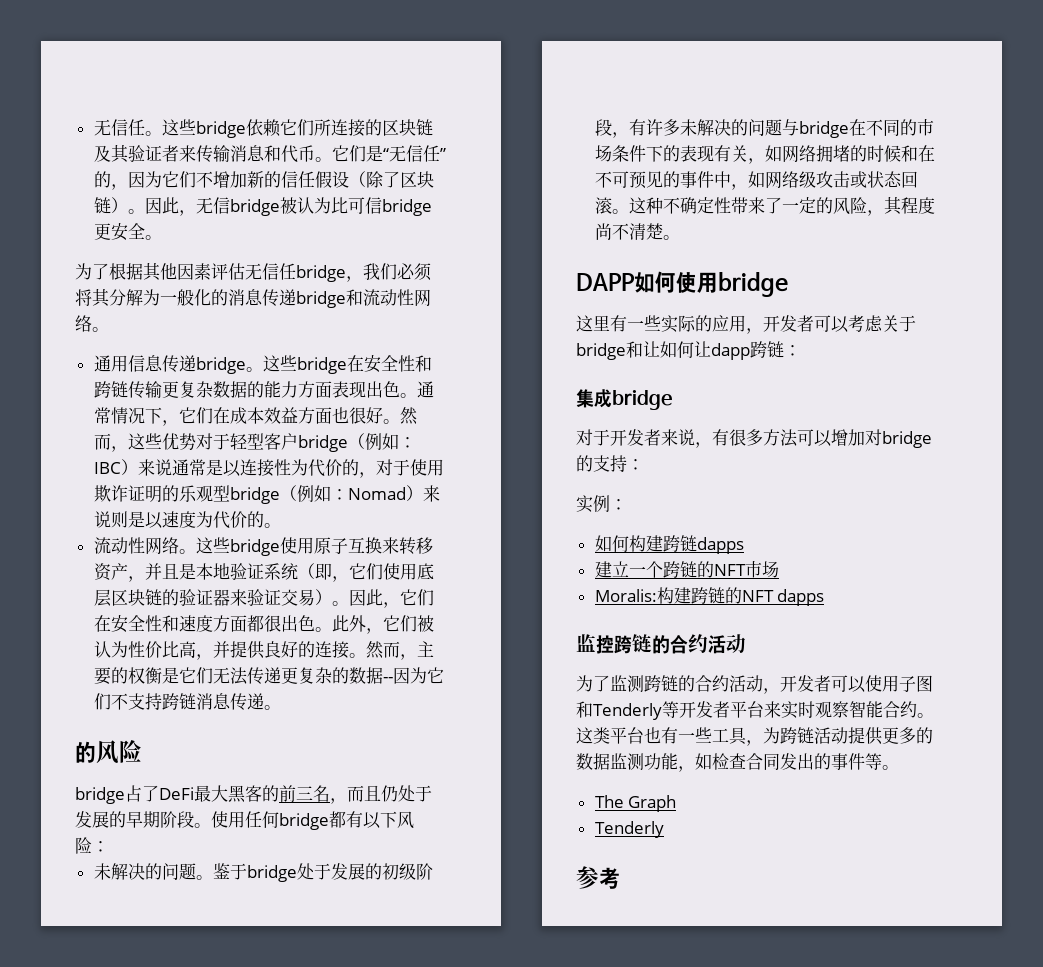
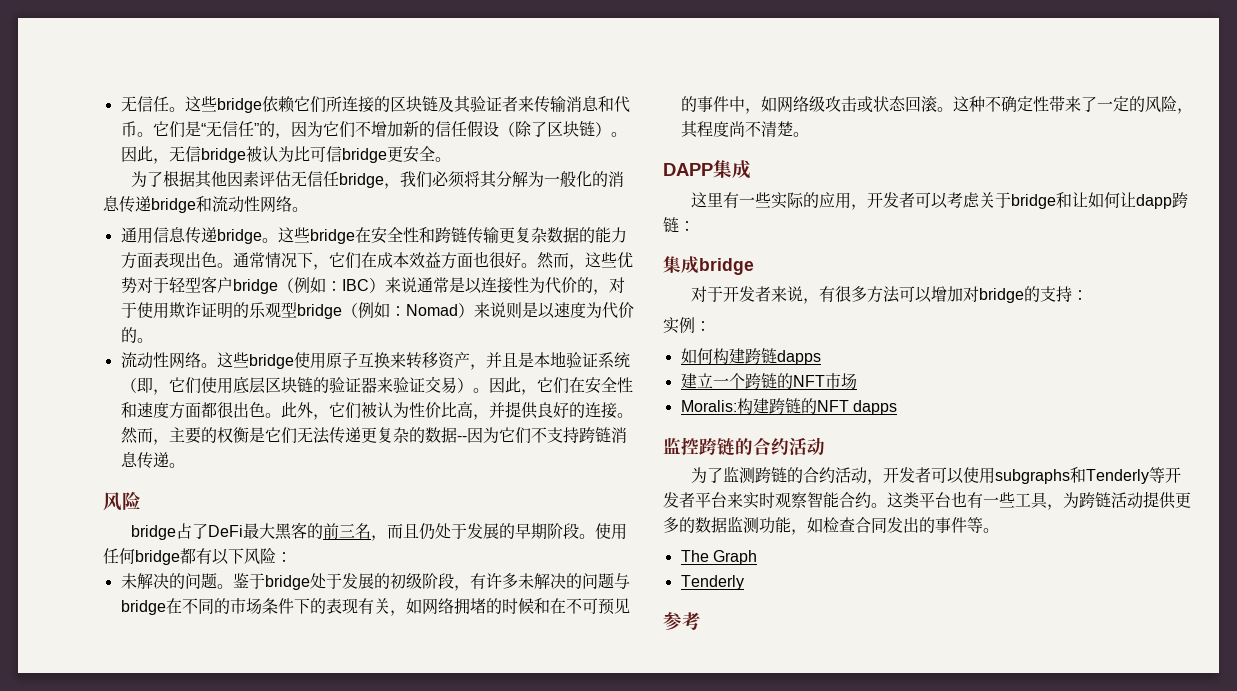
[75,741,96,763] 的 -> (185, 465) none
[634,271,788,297] 如何使用bridge -> [713,160,751,179] 集成
[899,675,933,692] 子图 -> [995,469,1071,484] subgraphs

